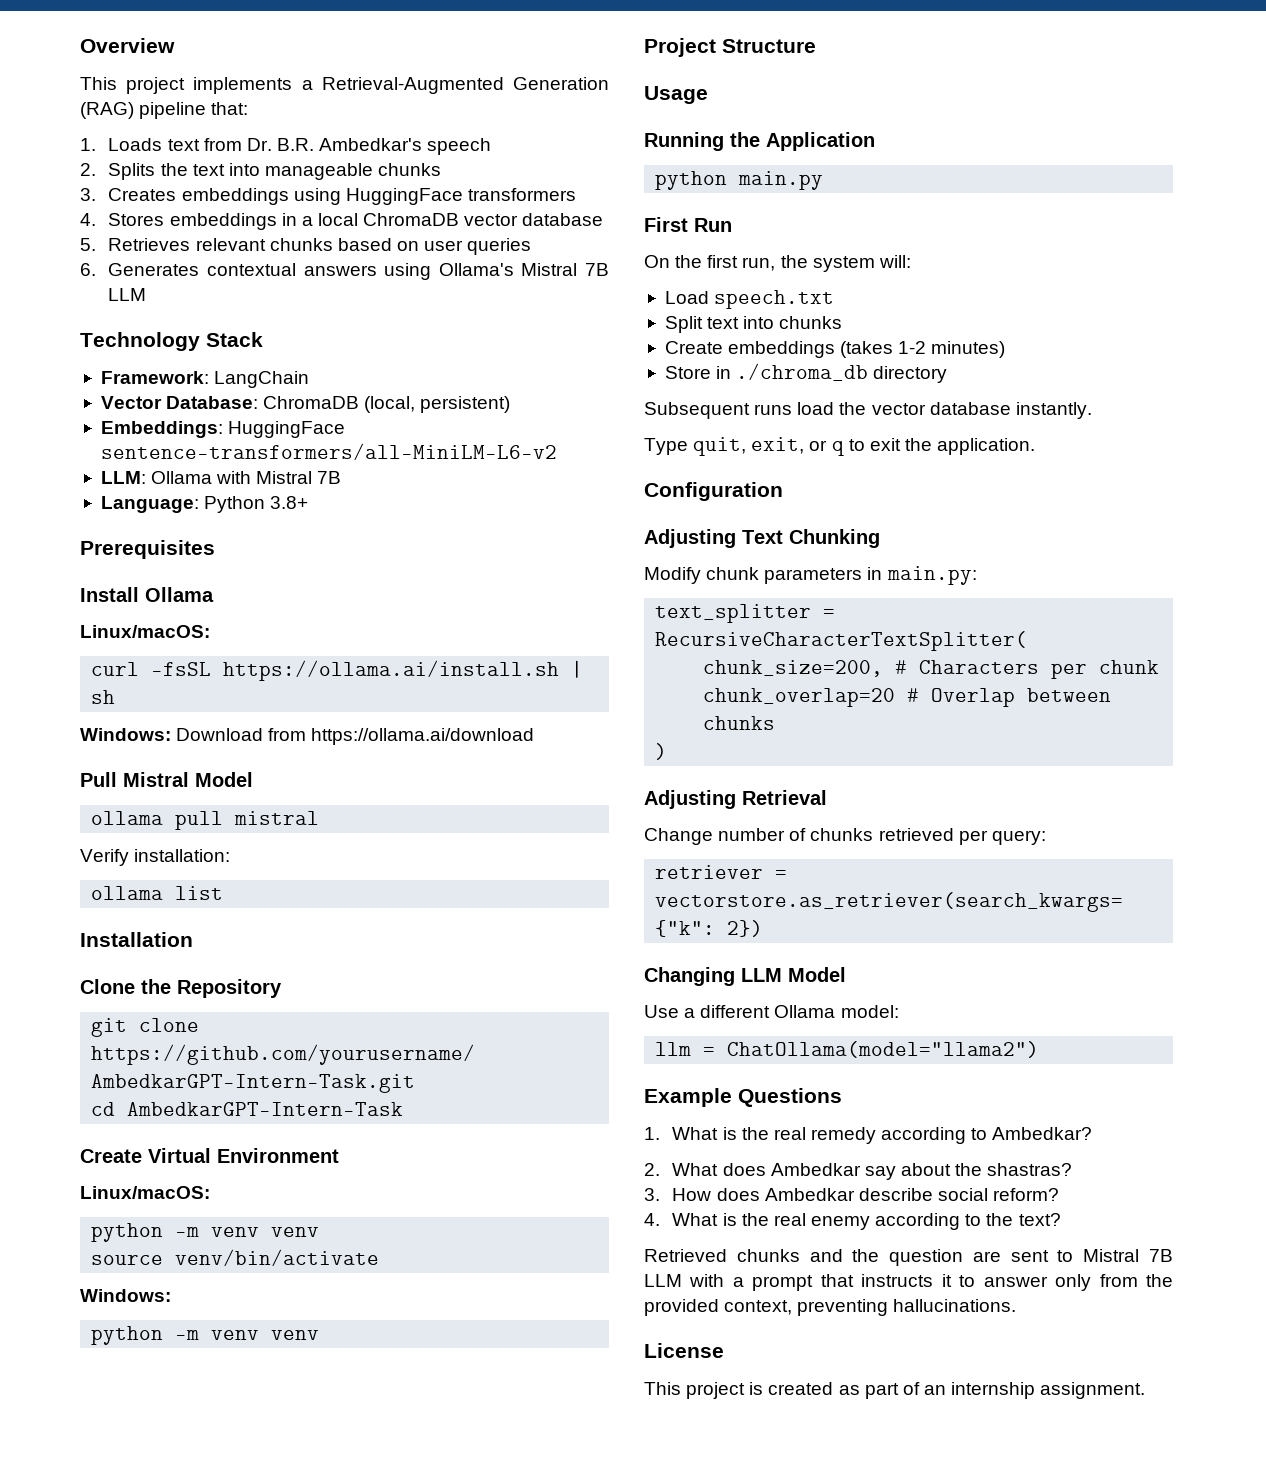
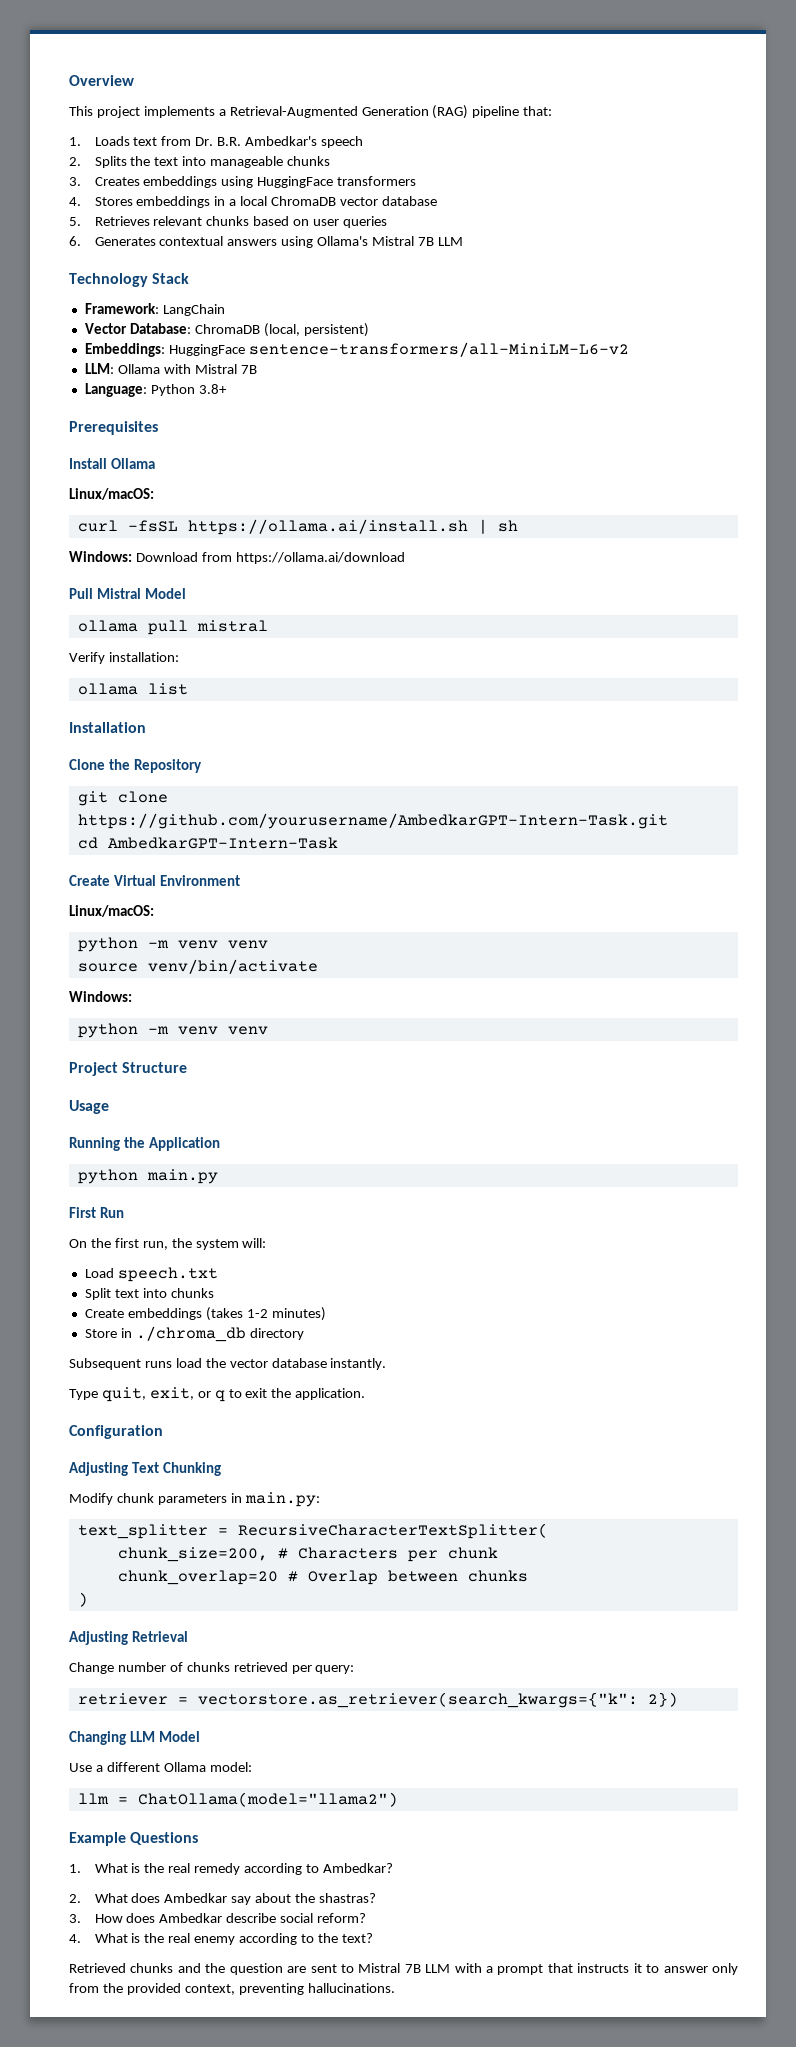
[644,1343,724,1358] [644,1382,1146,1399] // License // This project is created as part of an internship assignment. -> (395, 1988) none

